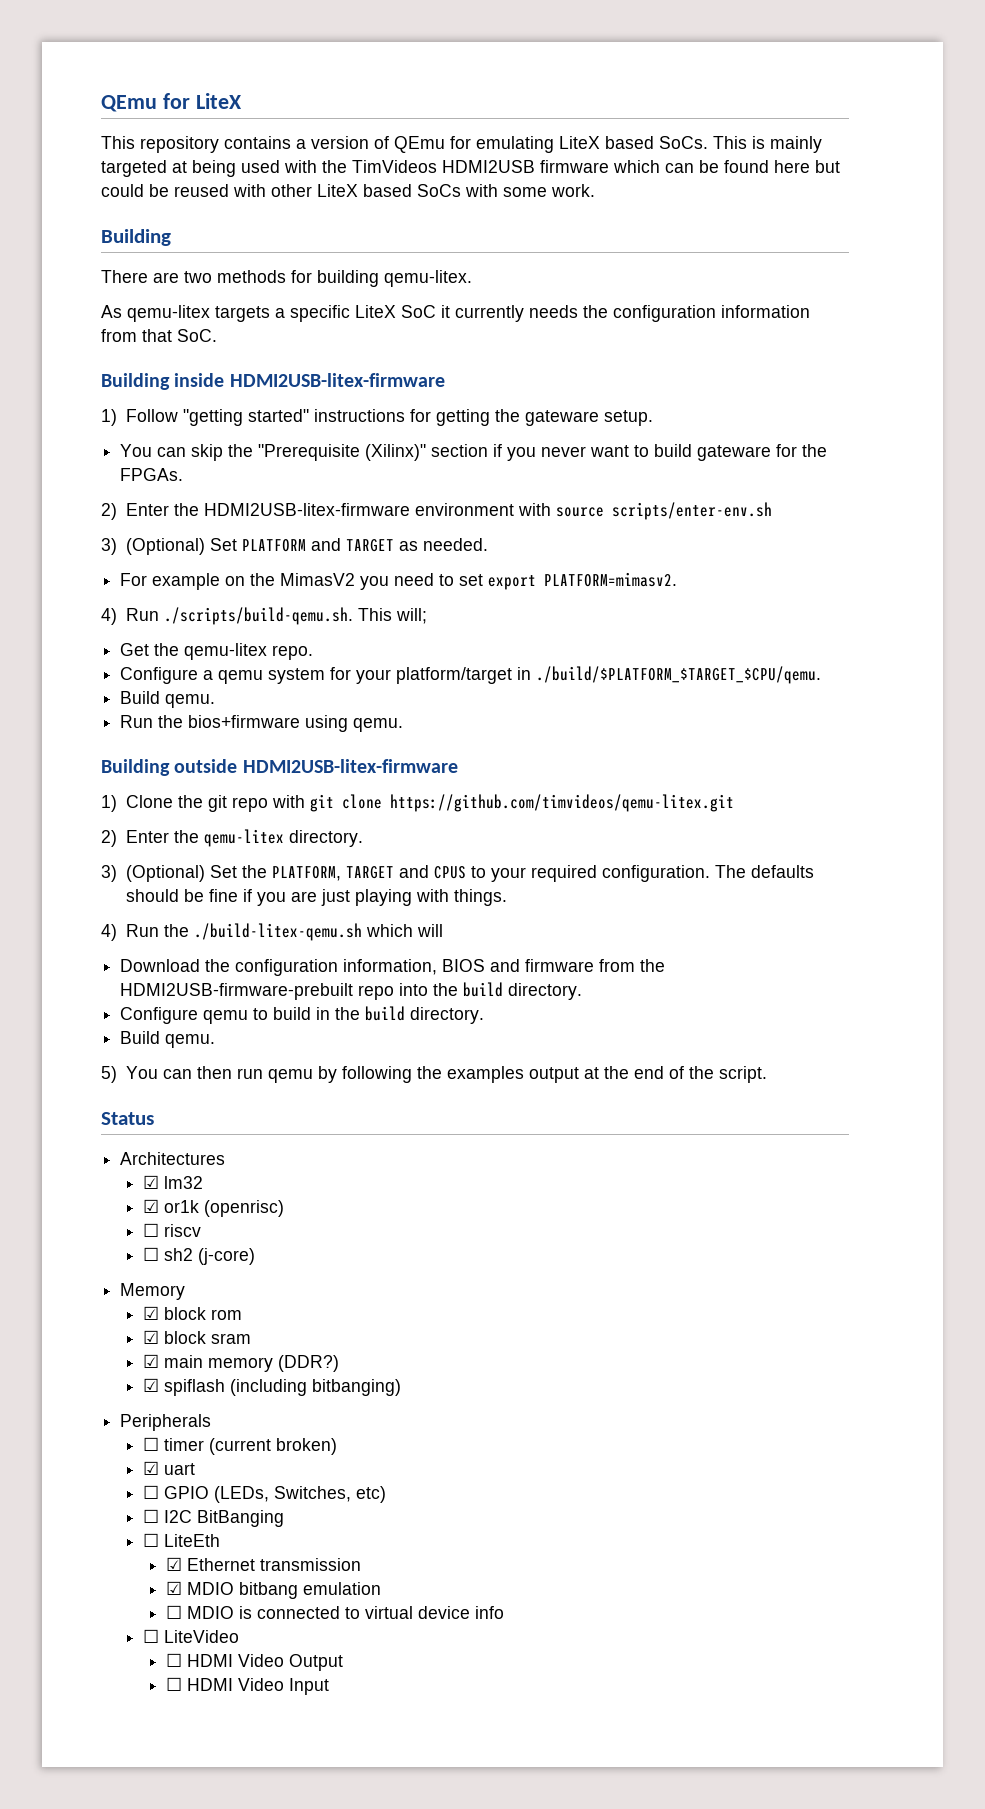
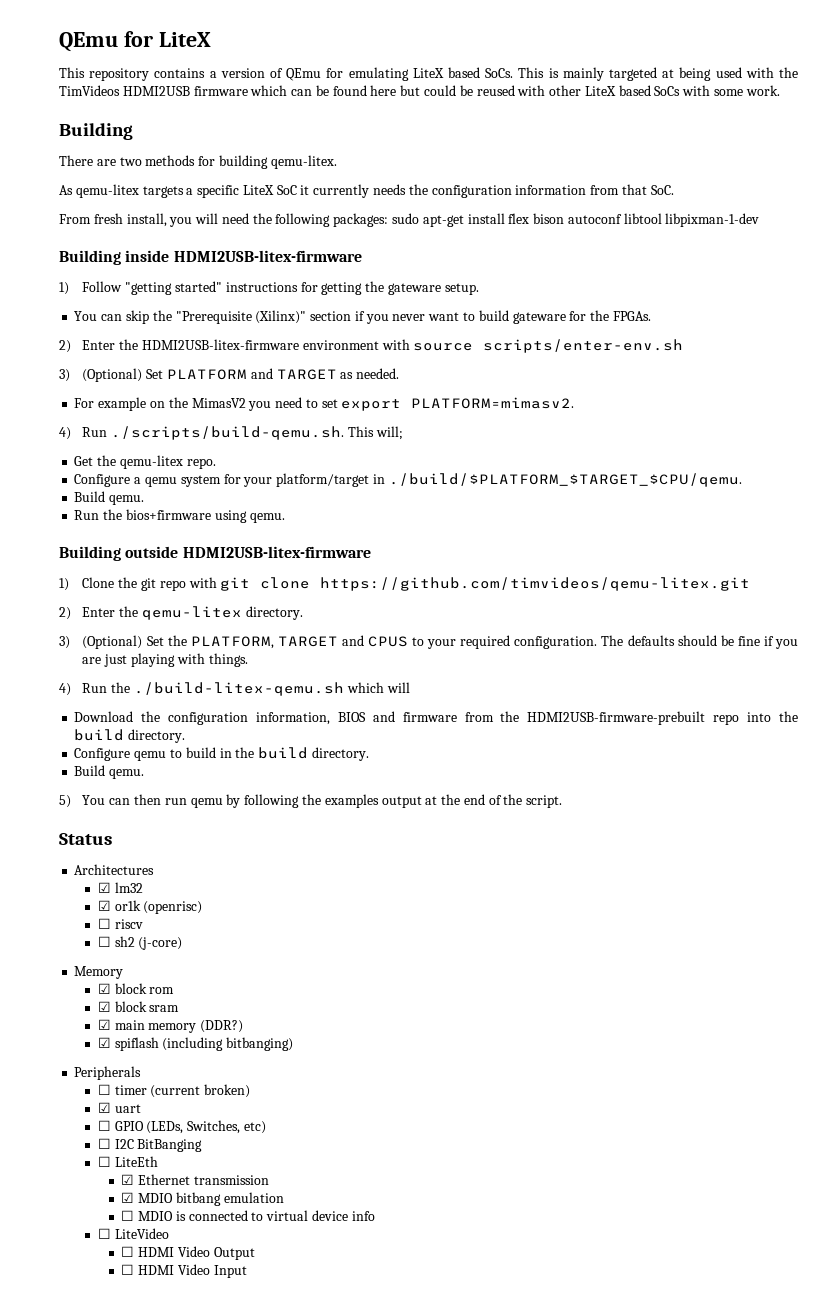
(217, 335) none -> [59,213,760,227] // From fresh install, you will need the following packages: sudo apt-get install flex bison autoconf libtool libpixman-1-dev

